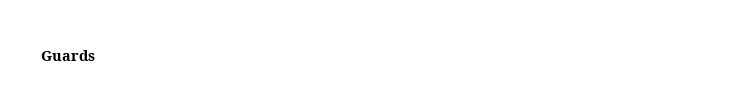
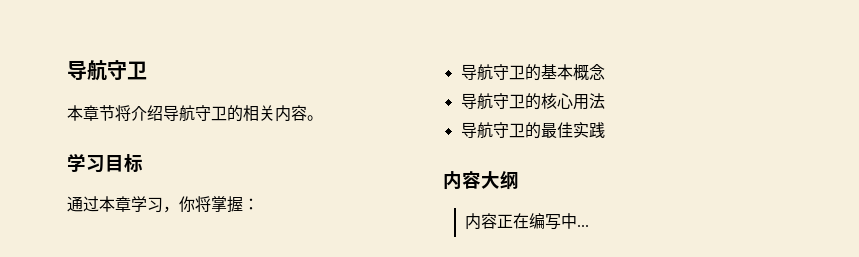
[41,50,95,61] Guards -> [67,60,147,81] [67,105,323,122] [67,153,143,173] [67,196,259,213] [460,64,605,81] [460,93,605,110] [460,122,605,139] [443,170,519,190] [465,213,590,230] 导航守卫 // 本章节将介绍导航守卫的相关内容。 // 学习目标 // 通过本章学习，你将掌握： // 导航守卫的基本概念 // 导航守卫的核心用法 // 导航守卫的最佳实践 // 内容大纲 // 内容正在编写中...

